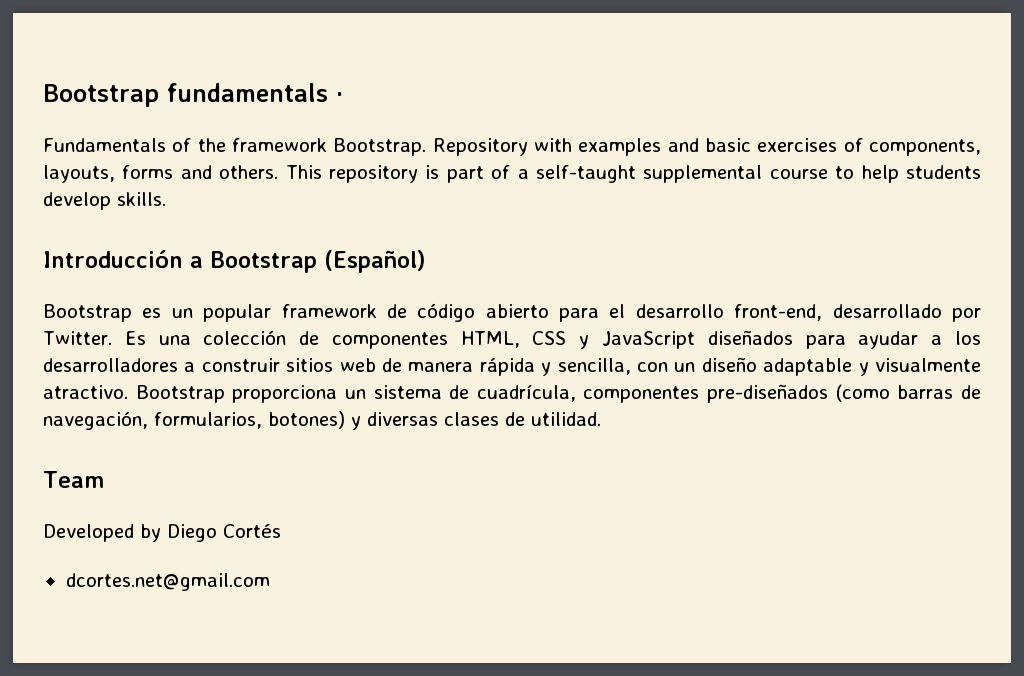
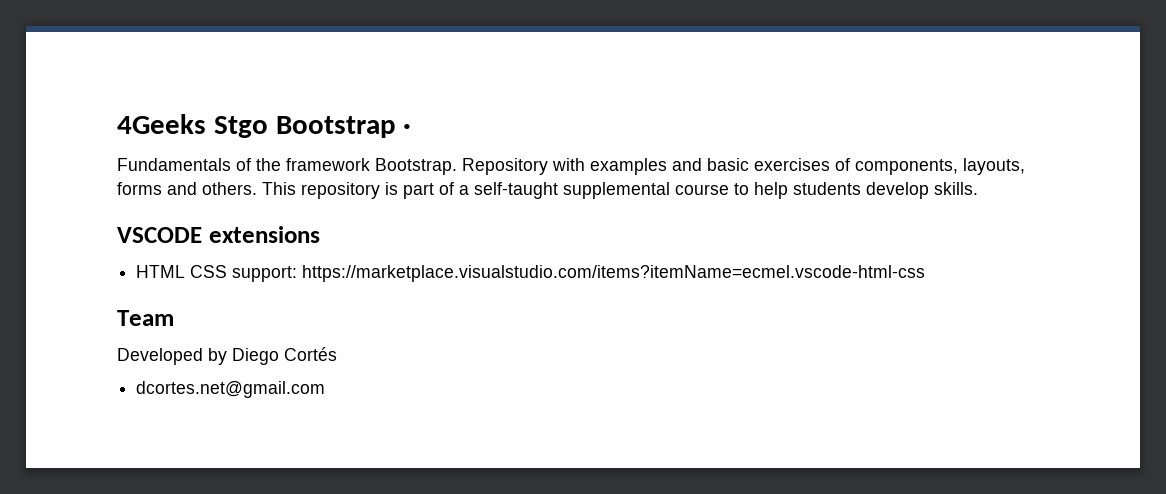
[43,83,328,107] Bootstrap fundamentals -> [117,114,396,138] 4Geeks Stgo Bootstrap
[43,250,426,273] [43,303,981,322] [43,330,982,349] [43,357,981,376] [43,384,981,403] [43,411,601,430] Introducción a Bootstrap (Español) // Bootstrap es un popular framework de código abierto para el desarrollo front-end, desarrollado por Twitter. Es una colección de componentes HTML, CSS y JavaScript diseñados para ayudar a los desarrolladores a construir sitios web de manera rápida y sencilla, con un diseño adaptable y visualmente atractivo. Bootstrap proporciona un sistema de cuadrícula, componentes pre-diseñados (como barras de navegación, formularios, botones) y diversas clases de utilidad. -> [117,226,320,243] [136,265,926,282] VSCODE extensions // HTML CSS support: https://marketplace.visualstudio.com/items?itemName=ecmel.vscode-html-css

